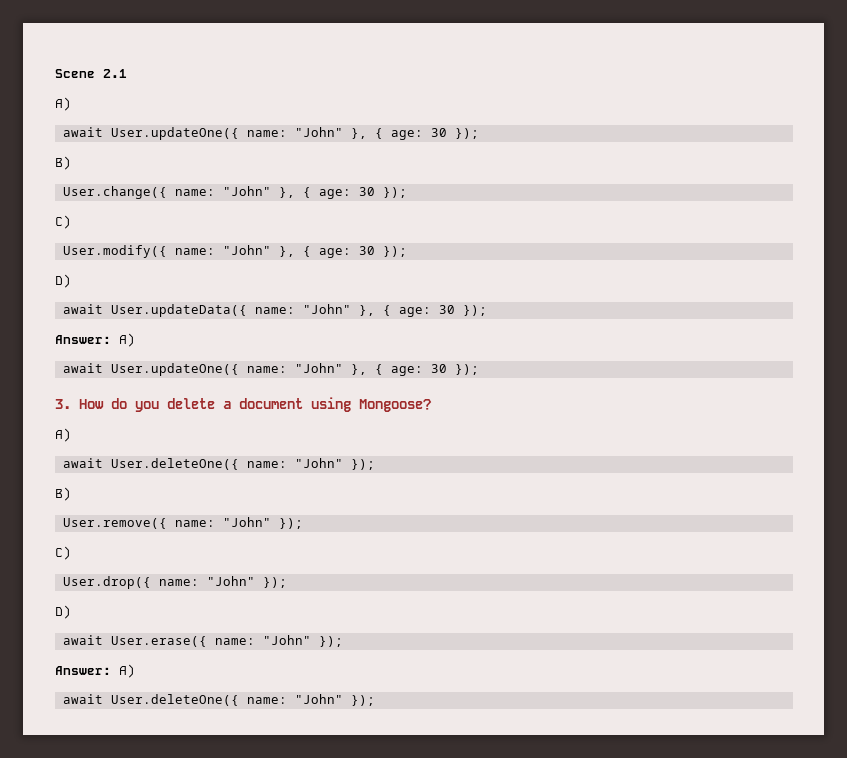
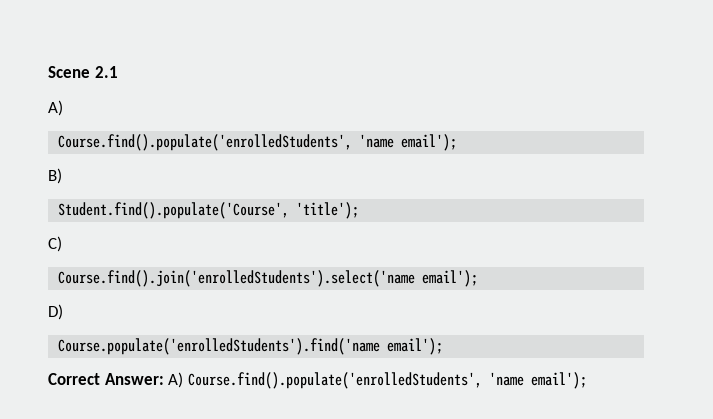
[62,127,479,140] [55,156,71,170] [62,186,407,199] [55,215,71,229] [62,245,407,258] [55,274,71,288] [62,304,487,317] [55,333,135,347] [62,363,479,376] [55,397,432,412] [55,428,71,442] [62,458,375,470] [55,487,71,501] [62,517,303,529] [55,546,71,560] [62,576,287,589] [55,605,71,619] [62,635,343,647] [55,664,135,678] [62,694,375,706] await User.updateOne({ name: "John" }, { age: 30 }); // B) // User.change({ name: "John" }, { age: 30 }); // C) // User.modify({ name: "John" }, { age: 30 }); // D) // await User.updateData({ name: "John" }, { age: 30 }); // Answer: A) // await User.updateOne({ name: "John" }, { age: 30 }); // 3. How do you delete a document using Mongoose? // A) // await User.deleteOne({ name: "John" }); // B) // User.remove({ name: "John" }); // C) // User.drop({ name: "John" }); // D) // await User.erase({ name: "John" }); // Answer: A) // await User.deleteOne({ name: "John" }); -> [58,134,458,151] [48,168,62,184] [58,202,360,219] [48,236,62,252] [58,270,479,287] [48,304,63,320] [58,338,444,355] [48,372,587,389] Course.find().populate('enrolledStudents', 'name email'); // B) // Student.find().populate('Course', 'title'); // C) // Course.find().join('enrolledStudents').select('name email'); // D) // Course.populate('enrolledStudents').find('name email'); // Correct Answer: A) Course.find().populate('enrolledStudents', 'name email');

